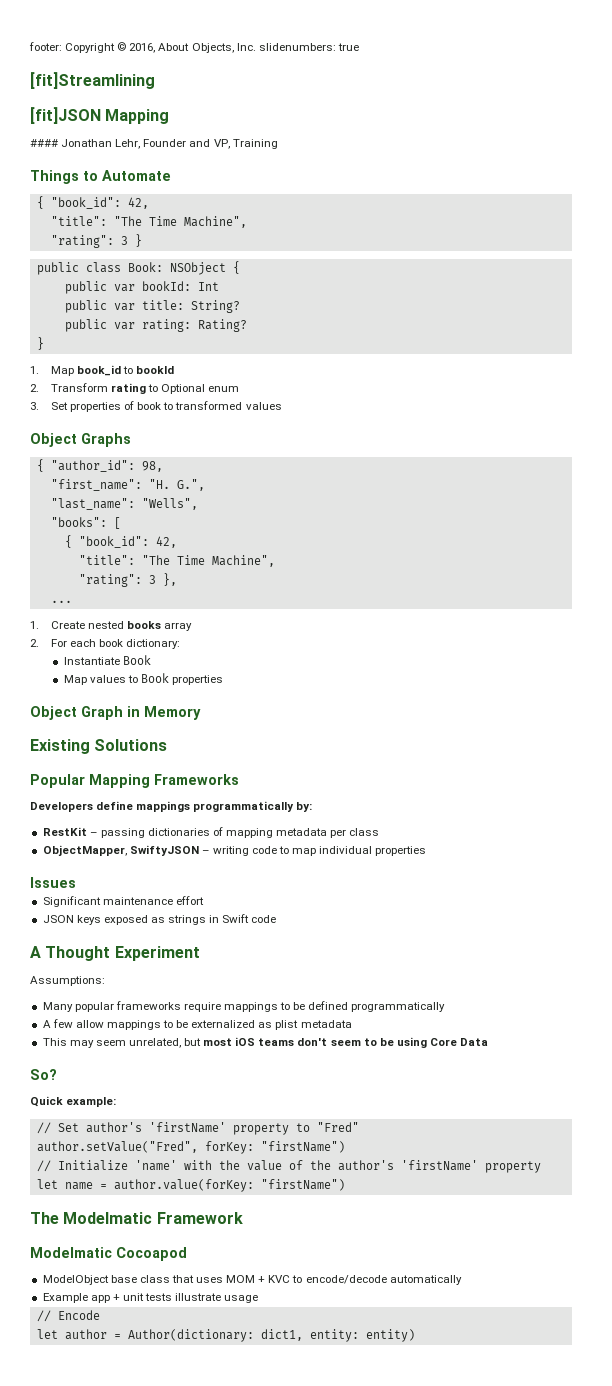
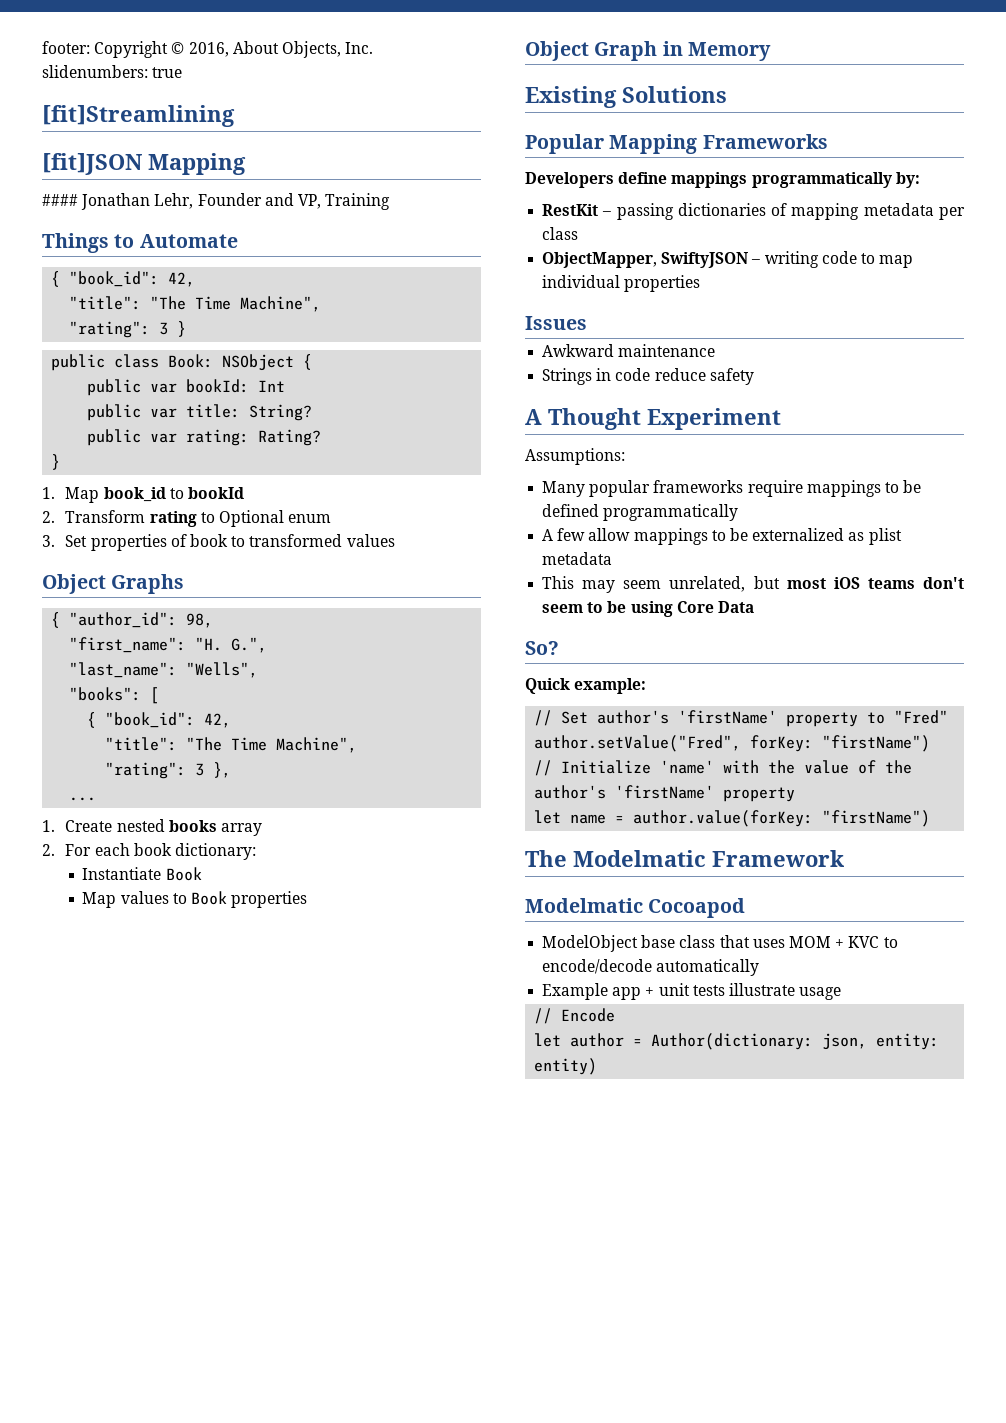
[42,896,101,907] Significant -> [542,344,615,357] Awkward
[175,896,204,905] [42,914,277,925] effort // JSON keys exposed as strings in Swift code -> [542,368,754,385] // Strings in code reduce safety
[260,1329,303,1341] dict1, -> [822,1033,868,1050] json,

